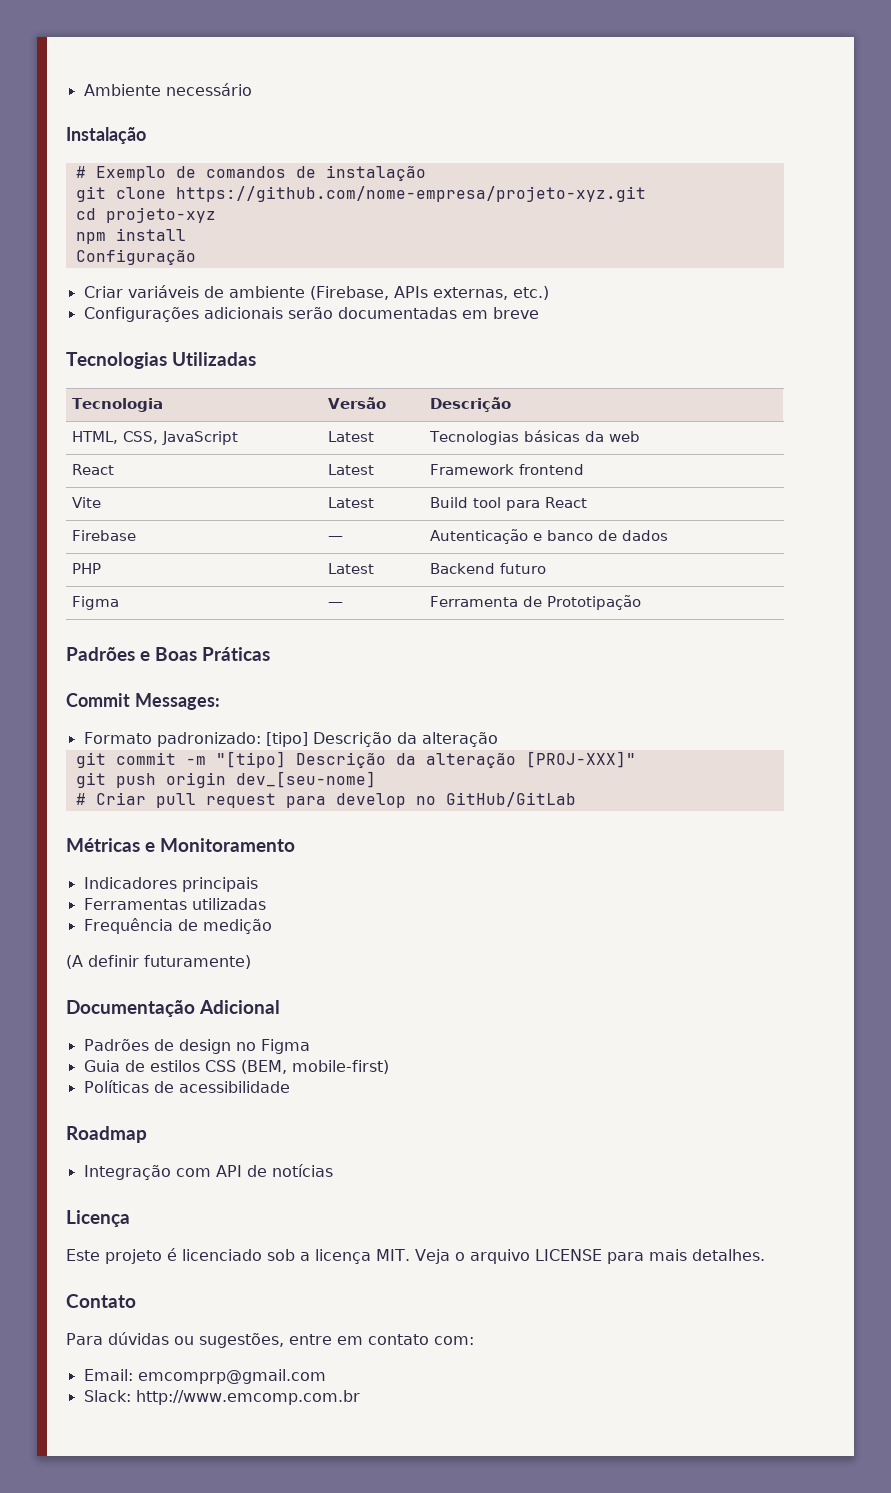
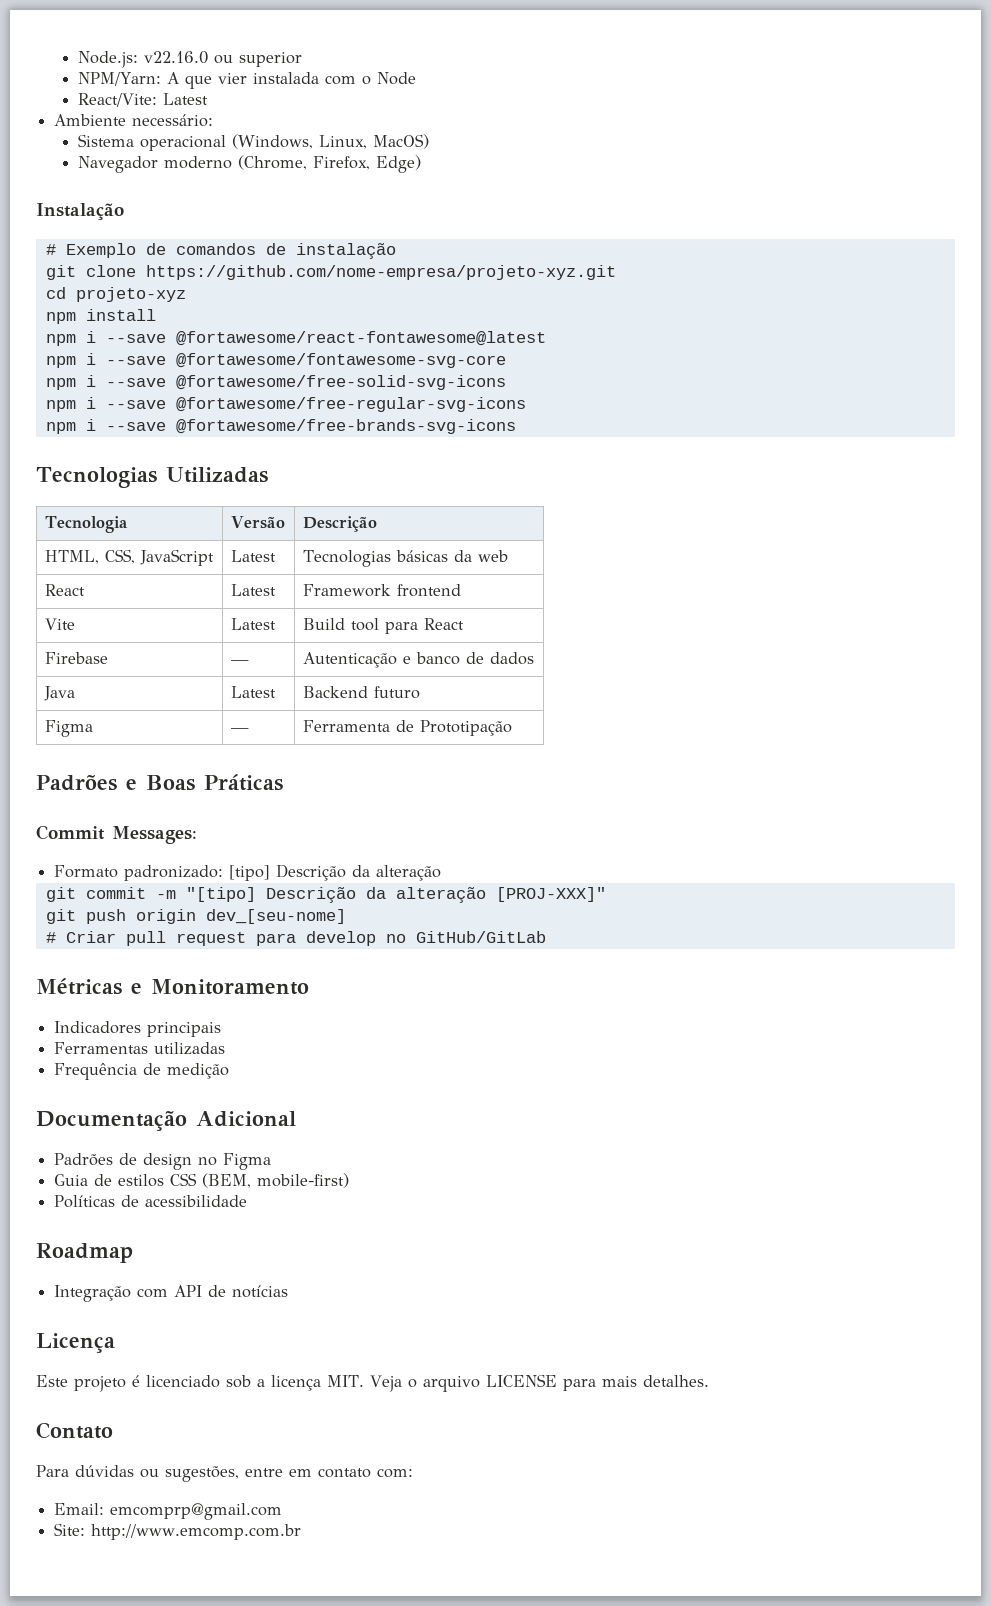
[83,83,252,96] Ambiente necessário -> [77,51,302,68] [77,72,416,89] [77,93,208,107] [54,114,214,127] [77,134,429,151] [77,155,421,173] Node.js: v22.16.0 ou superior // NPM/Yarn: A que vier instalada com o Node // React/Vite: Latest // Ambiente necessário: // Sistema operacional (Windows, Linux, MacOS) // Navegador moderno (Chrome, Firefox, Edge)
[75,249,196,265] [83,285,549,300] [83,307,539,322] Configuração // Criar variáveis de ambiente (Firebase, APIs externas, etc.) // Configurações adicionais serão documentadas em breve -> [45,331,546,346] [45,353,506,368] [45,375,506,390] [45,397,526,412] [45,419,516,434] npm i --save @fortawesome/react-fontawesome@latest // npm i --save @fortawesome/fontawesome-svg-core // npm i --save @fortawesome/free-solid-svg-icons // npm i --save @fortawesome/free-regular-svg-icons // npm i --save @fortawesome/free-brands-svg-icons
[72,563,102,574] PHP -> [43,686,75,701] Java
[66,955,251,969] // (A definir futuramente) -> (230, 1071) none
[83,1390,131,1402] Slack: -> [54,1523,86,1536] Site:

